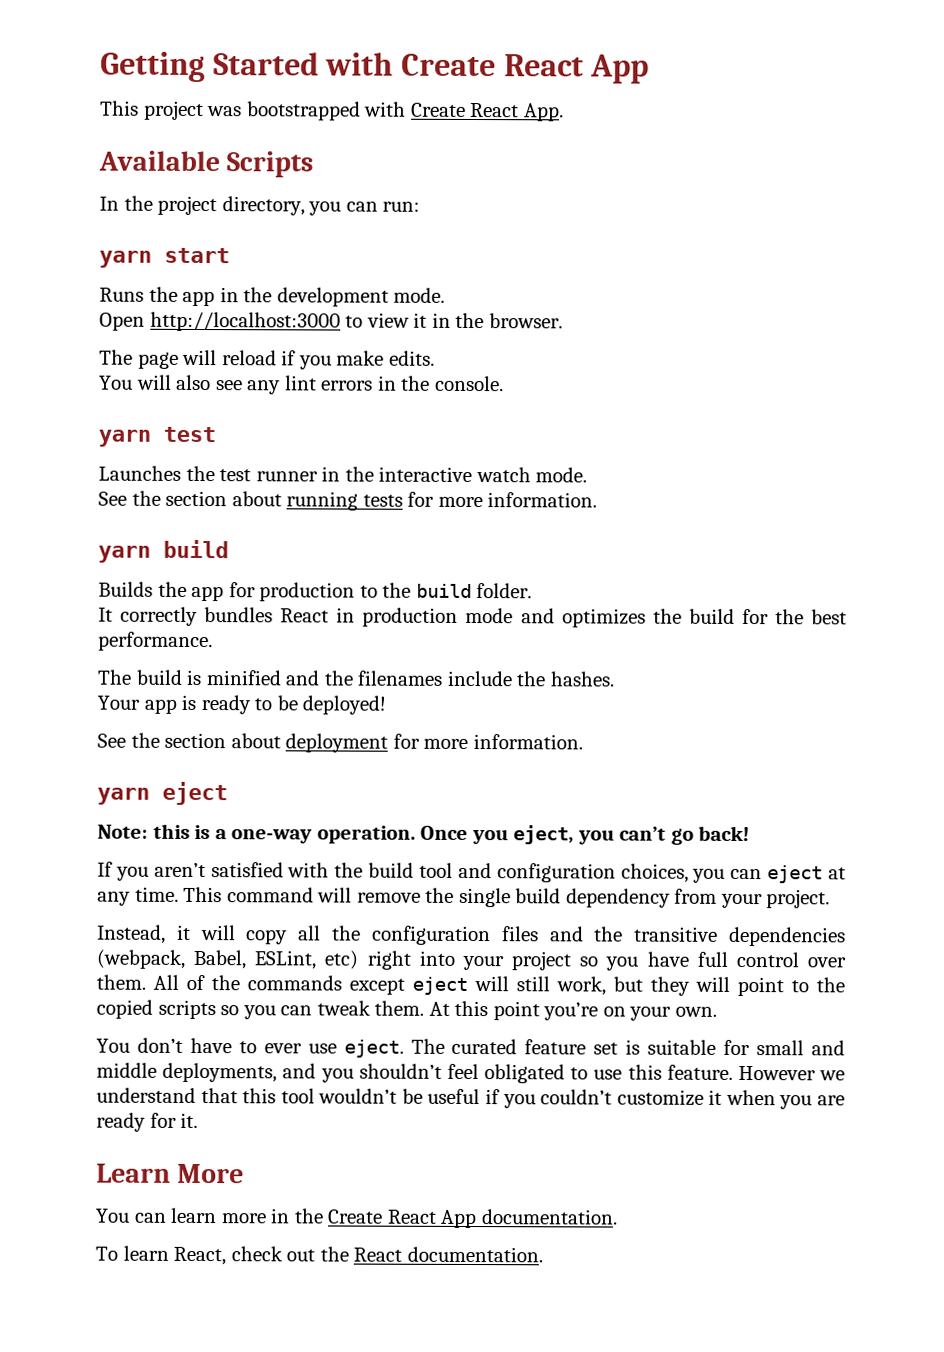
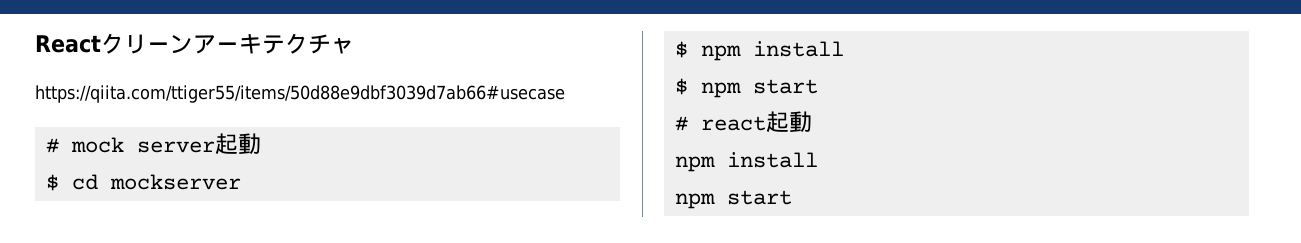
[100,51,650,84] [100,100,564,122] [98,150,314,178] [99,195,421,216] [99,247,230,268] [99,286,446,307] [99,311,563,332] [99,349,435,370] [99,374,504,395] [98,426,216,447] [98,465,588,483] [98,490,598,511] [98,539,229,563] [98,581,533,602] [98,606,848,628] [98,631,213,652] [97,669,615,687] [97,694,387,715] [97,732,583,753] [97,781,228,806] [97,823,751,845] [97,861,847,884] [97,886,831,909] [97,924,846,947] [96,949,847,971] [96,974,845,997] [96,999,717,1021] [96,1037,845,1058] [96,1062,845,1084] [96,1087,845,1110] [96,1112,199,1132] [96,1163,245,1184] [95,1207,618,1229] [95,1245,543,1266] Getting Started with Create React App // This project was bootstrapped with Create React App. // Available Scripts // In the project directory, you can run: // yarn start // Runs the app in the development mode. // Open http://localhost:3000 to view it in the browser. // The page will reload if you make edits. // You will also see any lint errors in the console. // yarn test // Launches the test runner in the interactive watch mode. // See the section about running tests for more information. // yarn build // Builds the app for production to the build folder. // It correctly bundles React in production mode and optimizes the build for the best performance. // The build is minified and the filenames include the hashes. // Your app is ready to be deployed! // See the section about deployment for more information. // yarn eject // Note: this is a one-way operation. Once you eject, you can’t go back! // If you aren’t satisfied with the build tool and configuration choices, you can eject at any time. This command will remove the single build dependency from your project. // Instead, it will copy all the configuration files and the transitive dependencies (webpack, Babel, ESLint, etc) right into your project so you have full control over them. All of the commands except eject will still work, but they will point to the copied scripts so you can tweak them. At this point you’re on your own. // You don’t have to ever use eject. The curated feature set is suitable for small and middle deployments, and you shouldn’t feel obligated to use this feature. However we understand that this tool wouldn’t be useful if you couldn’t customize it when you are ready for it. // Learn More // You can learn more in the Create React App documentation. // To learn React, check out the React documentation. -> [35,33,354,54] [35,85,565,103] [45,133,261,155] [45,174,241,191] [674,41,844,61] [674,78,818,98] [674,111,812,133] [674,152,818,172] [674,190,792,209] Reactクリーンアーキテクチャ // https://qiita.com/ttiger55/items/50d88e9dbf3039d7ab66#usecase // # mock server起動 // $ cd mockserver // $ npm install // $ npm start // # react起動 // npm install // npm start

